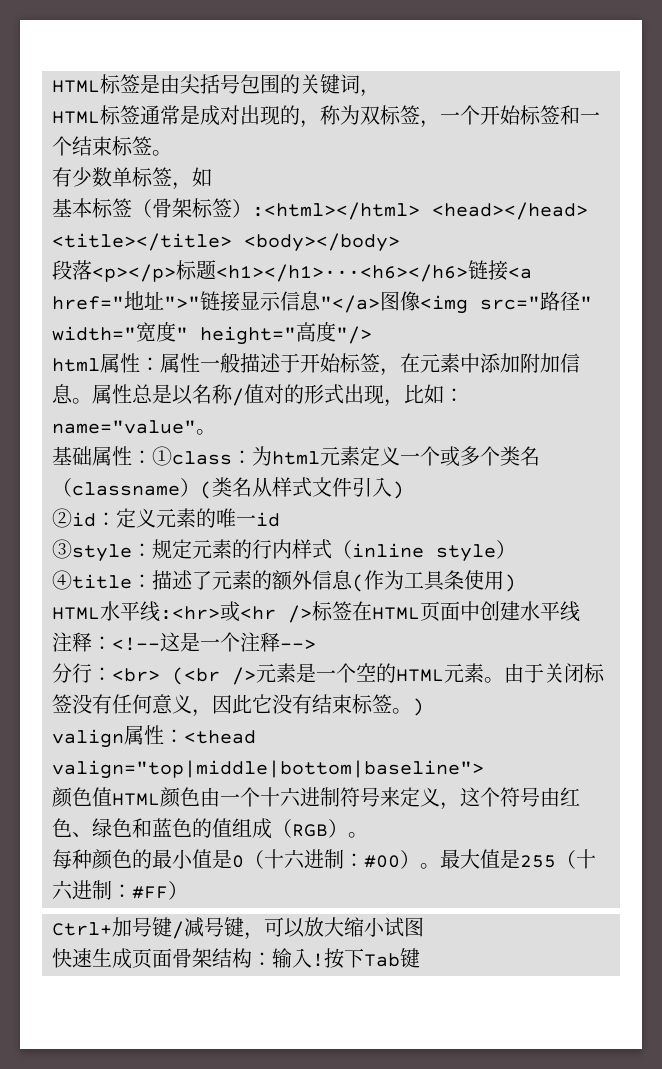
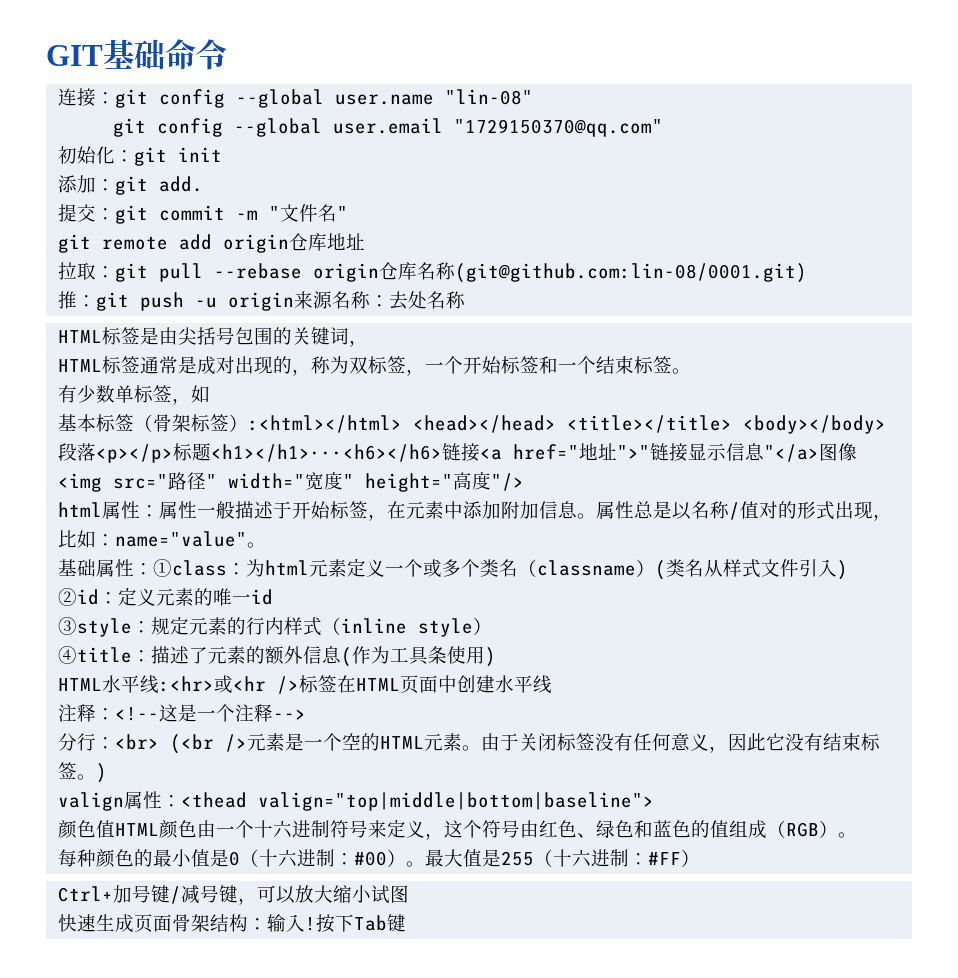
(51, 86) none -> [46,39,227,70] [58,88,533,108] [113,118,663,137] [58,146,222,166] [58,175,203,195] [58,204,348,224] [58,233,365,253] [58,262,807,283] [58,291,465,311] GIT基础命令 // 连接：git config --global user.name "lin-08" // git config --global user.email "1729150370@qq.com" // 初始化：git init // 添加：git add. // 提交：git commit -m "文件名" // git remote add origin仓库地址 // 拉取：git pull --rebase origin仓库名称(git@github.com:lin-08/0001.git) // 推：git push -u origin来源名称：去处名称 //

